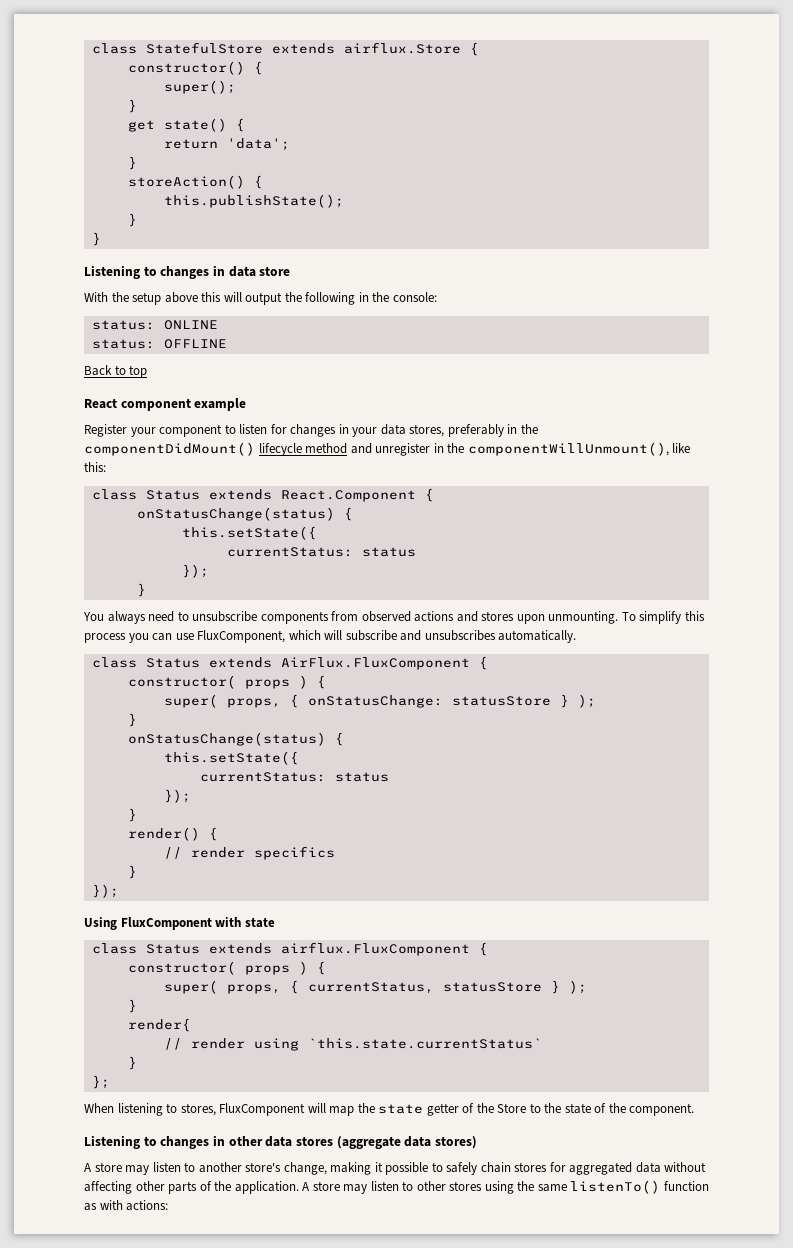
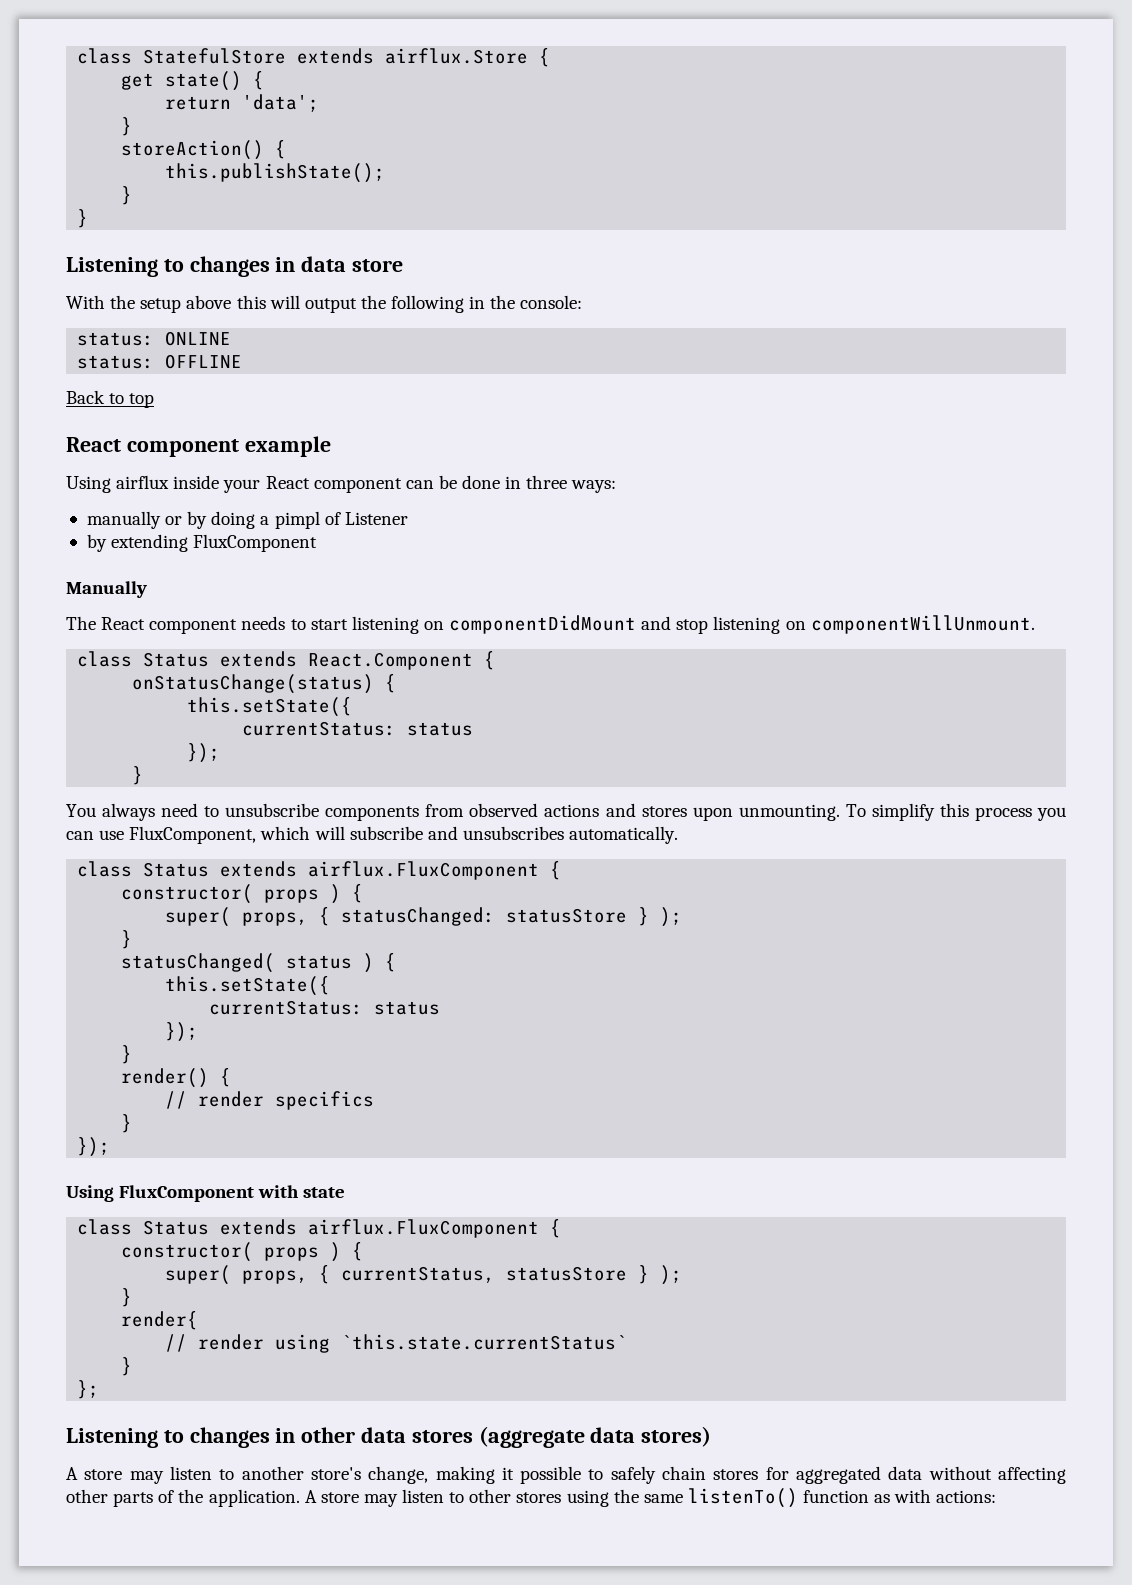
[127,61,263,75] [163,80,236,94] [127,99,137,113] // constructor() { // super(); // } -> (551, 57) none
[84,424,538,437] [84,442,691,456] [84,462,106,472] Register your component to listen for changes in your data stores, preferably in the componentDidMount() lifecycle method and unregister in the componentWillUnmount(), like this: -> [66,475,617,493] [86,511,408,529] [86,534,318,552] [66,581,147,598] [66,615,1035,634] Using airflux inside your React component can be done in three ways: // manually or by doing a pimpl of Listener // by extending FluxComponent // Manually // The React component needs to start listening on componentDidMount and stop listening on componentWillUnmount.
[280,656,488,670] [127,675,326,689] [163,694,596,708] [127,713,137,727] [127,732,326,746] AirFlux.FluxComponent { // constructor( props ) { // super( props, { onStatusChange: statusStore } ); // } // onStatusChange(status) -> [308,861,562,880] [121,884,364,904] [165,907,683,927] [121,930,133,949] [121,953,375,973] airflux.FluxComponent { // constructor( props ) { // super( props, { statusChanged: statusStore } ); // } // statusChanged( status )
[84,1103,695,1116] // When listening to stores, FluxComponent will map the state getter of the Store to the state of the component. -> (100, 1389) none

